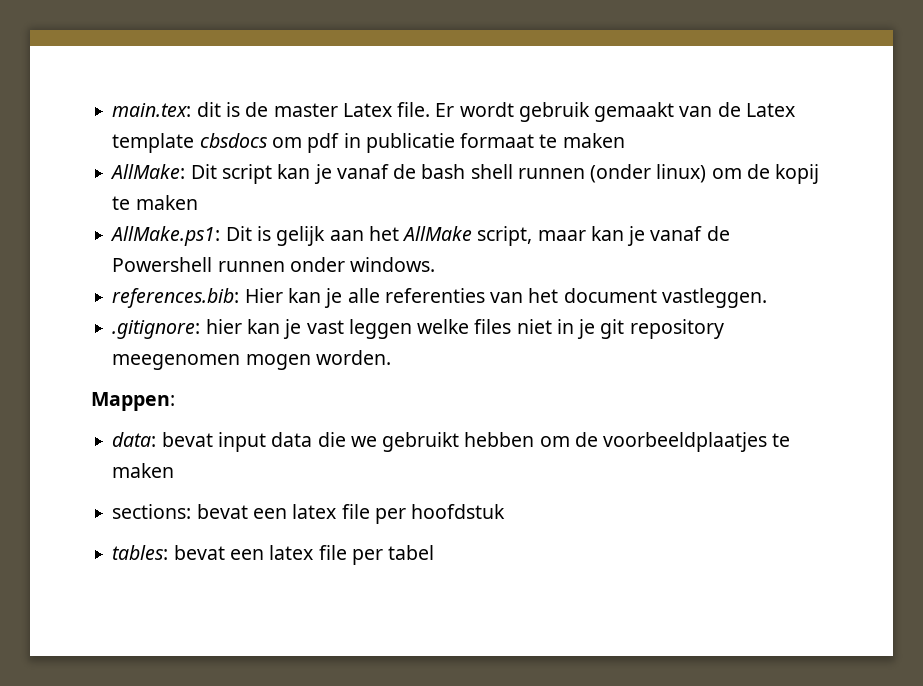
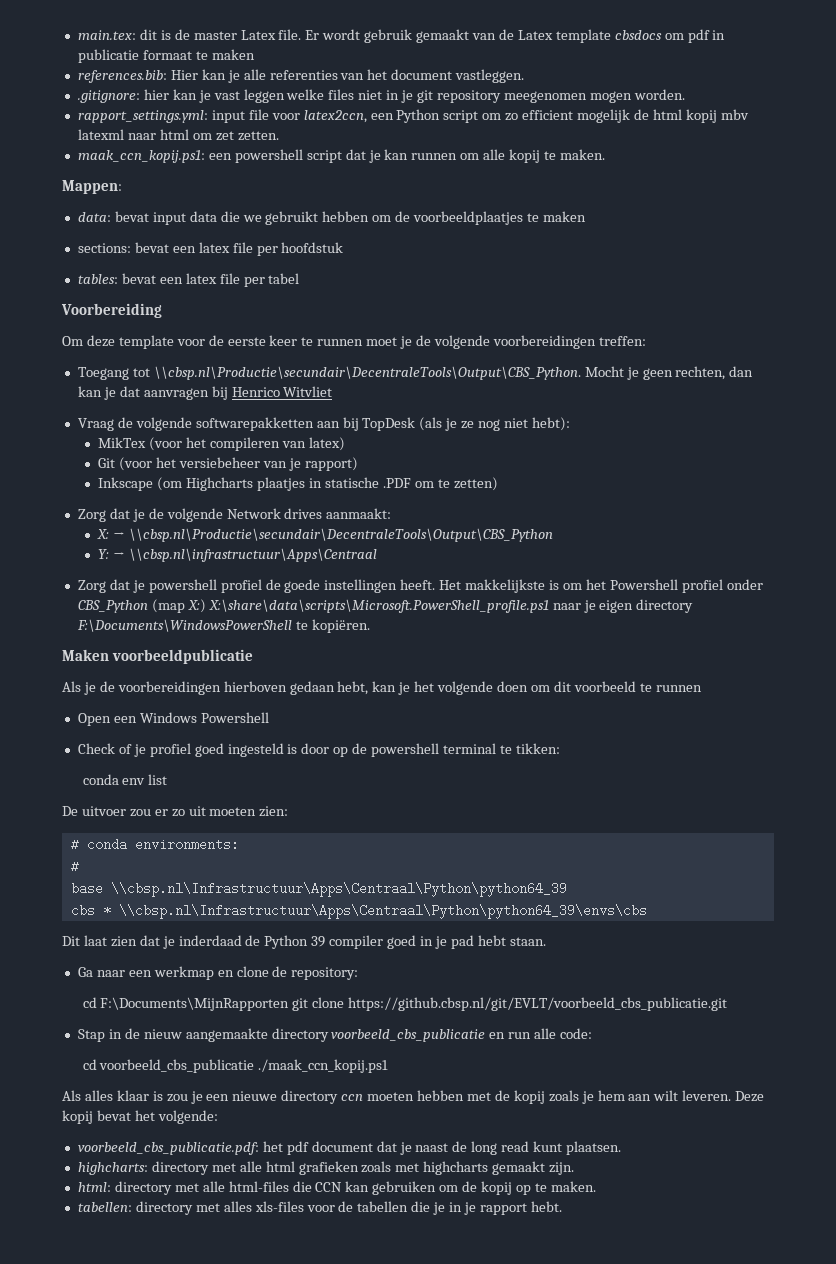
[110,164,820,184] [112,195,198,210] [110,226,730,246] [112,257,436,272] // AllMake: Dit script kan je vanaf de bash shell runnen (onder linux) om de kopij te maken // AllMake.ps1: Dit is gelijk aan het AllMake script, maar kan je vanaf de Powershell runnen onder windows. -> (255, 54) none
(391, 357) none -> [77,109,749,123] [77,129,279,141] [77,149,605,163] // rapport_settings.yml: input file voor latex2ccn, een Python script om zo efficient mogelijk de html kopij mbv latexml naar html om zet zetten. // maak_ccn_kopij.ps1: een powershell script dat je kan runnen om alle kopij te maken.
(435, 552) none -> [61,303,162,318] [62,335,646,349] [77,366,754,380] [77,386,333,400] [77,417,570,431] [98,437,346,451] [98,457,358,471] [98,477,498,491] [77,508,392,522] [97,528,554,542] [98,548,378,562] [77,579,763,593] [77,599,694,613] [76,619,370,633] [62,649,253,664] [62,681,702,695] [77,712,269,726] [77,743,560,757] [82,774,168,785] [62,806,289,817] [70,838,239,851] [70,860,79,873] [70,882,567,897] [70,904,647,919] [62,935,546,949] [77,966,359,980] [82,997,728,1011] [77,1028,593,1042] [82,1059,389,1073] [62,1090,765,1104] [62,1110,218,1124] [77,1141,622,1155] [77,1161,575,1175] [77,1181,596,1195] [77,1201,562,1215] // Voorbereiding // Om deze template voor de eerste keer te runnen moet je de volgende voorbereidingen treffen: // Toegang tot \\cbsp.nl\Productie\secundair\DecentraleTools\Output\CBS_Python. Mocht je geen rechten, dan kan je dat aanvragen bij Henrico Witvliet // Vraag de volgende softwarepakketten aan bij TopDesk (als je ze nog niet hebt): // MikTex (voor het compileren van latex) // Git (voor het versiebeheer van je rapport) // Inkscape (om Highcharts plaatjes in statische .PDF om te zetten) // Zorg dat je de volgende Network drives aanmaakt: // X: → \\cbsp.nl\Productie\secundair\DecentraleTools\Output\CBS_Python // Y: → \\cbsp.nl\infrastructuur\Apps\Centraal // Zorg dat je powershell profiel de goede instellingen heeft. Het makkelijkste is om het Powershell profiel onder CBS_Python (map X:) X:\share\data\scripts\Microsoft.PowerShell_profile.ps1 naar je eigen directory F:\Documents\WindowsPowerShell te kopiëren. // Maken voorbeeldpublicatie // Als je de voorbereidingen hierboven gedaan hebt, kan je het volgende doen om dit voorbeeld te runnen // Open een Windows Powershell // Check of je profiel goed ingesteld is door op de powershell terminal te tikken: // conda env list // De uitvoer zou er zo uit moeten zien: // # conda environments: // # // base \\cbsp.nl\Infrastructuur\Apps\Centraal\Python\python64_39 // cbs * \\cbsp.nl\Infrastructuur\Apps\Centraal\Python\python64_39\envs\cbs // Dit laat zien dat je inderdaad de Python 39 compiler goed in je pad hebt staan. // Ga naar een werkmap en clone de repository: // cd F:\Documents\MijnRapporten git clone https://github.cbsp.nl/git/EVLT/voorbeeld_cbs_publicatie.git // Stap in de nieuw aangemaakte directory voorbeeld_cbs_publicatie en run alle code: // cd voorbeeld_cbs_publicatie ./maak_ccn_kopij.ps1 // Als alles klaar is zou je een nieuwe directory ccn moeten hebben met de kopij zoals je hem aan wilt leveren. Deze kopij bevat het volgende: // voorbeeld_cbs_publicatie.pdf: het pdf document dat je naast de long read kunt plaatsen. // highcharts: directory met alle html grafieken zoals met highcharts gemaakt zijn. // html: directory met alle html-files die CCN kan gebruiken om de kopij op te maken. // tabellen: directory met alles xls-files voor de tabellen die je in je rapport hebt.

